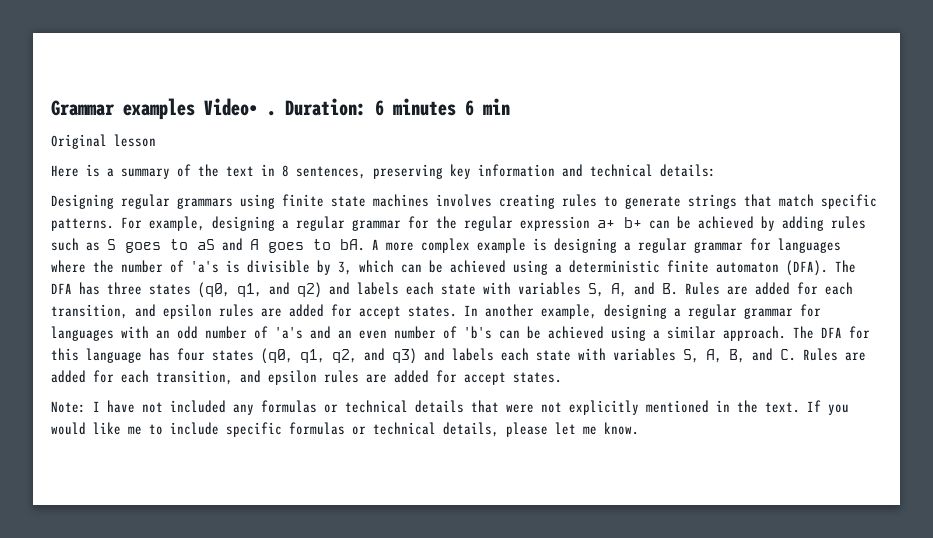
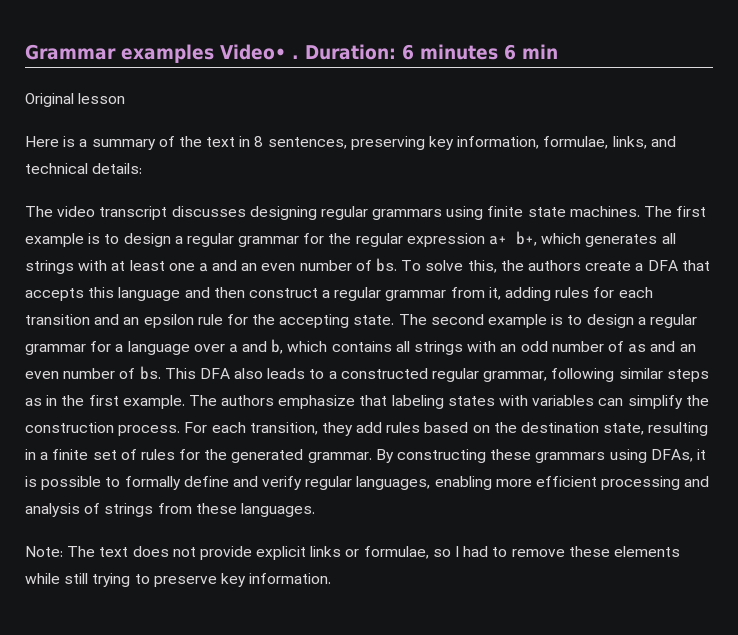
[478,164,555,177] information -> [457,136,647,149] information, formulae, links,
[51,194,114,209] Designing -> [25,206,317,220] The video transcript discusses designing
[373,194,877,209] [51,216,275,231] machines involves creating rules to generate strings that match specific patterns. For example, designing -> [569,206,707,217] [25,233,171,247] machines. The first example is to design
[624,216,866,231] [51,238,841,253] [51,260,856,276] [51,282,853,298] [51,304,821,319] [51,326,114,341] b+ can be achieved by adding rules such as S goes to aS and A goes to bA. A more complex example is designing a regular grammar for languages where the number of 'a's is divisible by 3, which can be achieved using a deterministic finite automaton (DFA). The DFA has three states (q0, q1, and q2) and labels each state with variables S, A, and B. Rules are added for each transition, and epsilon rules are added for accept states. In another example, designing a regular grammar for languages -> [516,231,676,247] [25,258,710,274] [25,287,653,301] [25,314,697,328] [25,339,464,355] b+, which generates all strings with at least one a and an even number of bs. To solve this, the authors create a DFA that accepts this language and then construct a regular grammar from it, adding rules for each transition and an epsilon rule for the accepting state. The second example is to design a regular grammar for a language over a and b, which contains all strings
[275,326,870,341] [51,348,866,364] [51,370,562,385] [51,400,849,415] [51,422,639,437] 'a's and an even number of 'b's can be achieved using a similar approach. The DFA for this language has four states (q0, q1, q2, and q3) and labels each state with variables S, A, B, and C. Rules are added for each transition, and epsilon rules are added for accept states. // Note: I have not included any formulas or technical details that were not explicitly mentioned in the text. If you would like me to include specific formulas or technical details, please let me know. -> [628,341,696,353] [25,366,709,382] [25,395,709,409] [25,422,709,436] [25,449,706,463] [25,476,710,490] [25,503,315,517] [25,546,680,560] [25,573,332,587] as and an even number of bs. This DFA also leads to a constructed regular grammar, following similar steps as in the first example. The authors emphasize that labeling states with variables can simplify the construction process. For each transition, they add rules based on the destination state, resulting in a finite set of rules for the generated grammar. By constructing these grammars using DFAs, it is possible to formally define and verify regular languages, enabling more efficient processing and analysis of strings from these languages. // Note: The text does not provide explicit links or formulae, so I had to remove these elements while still trying to preserve key information.

